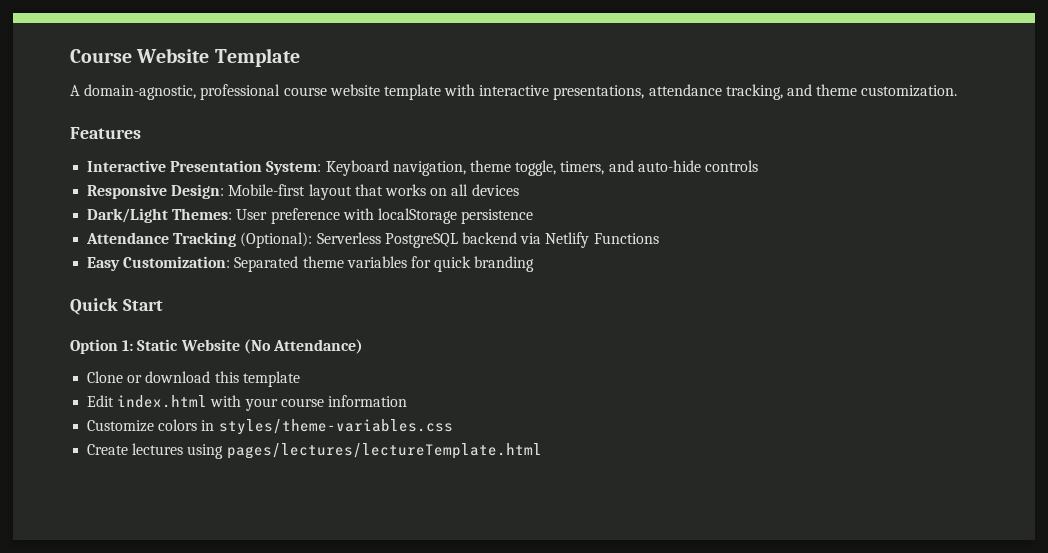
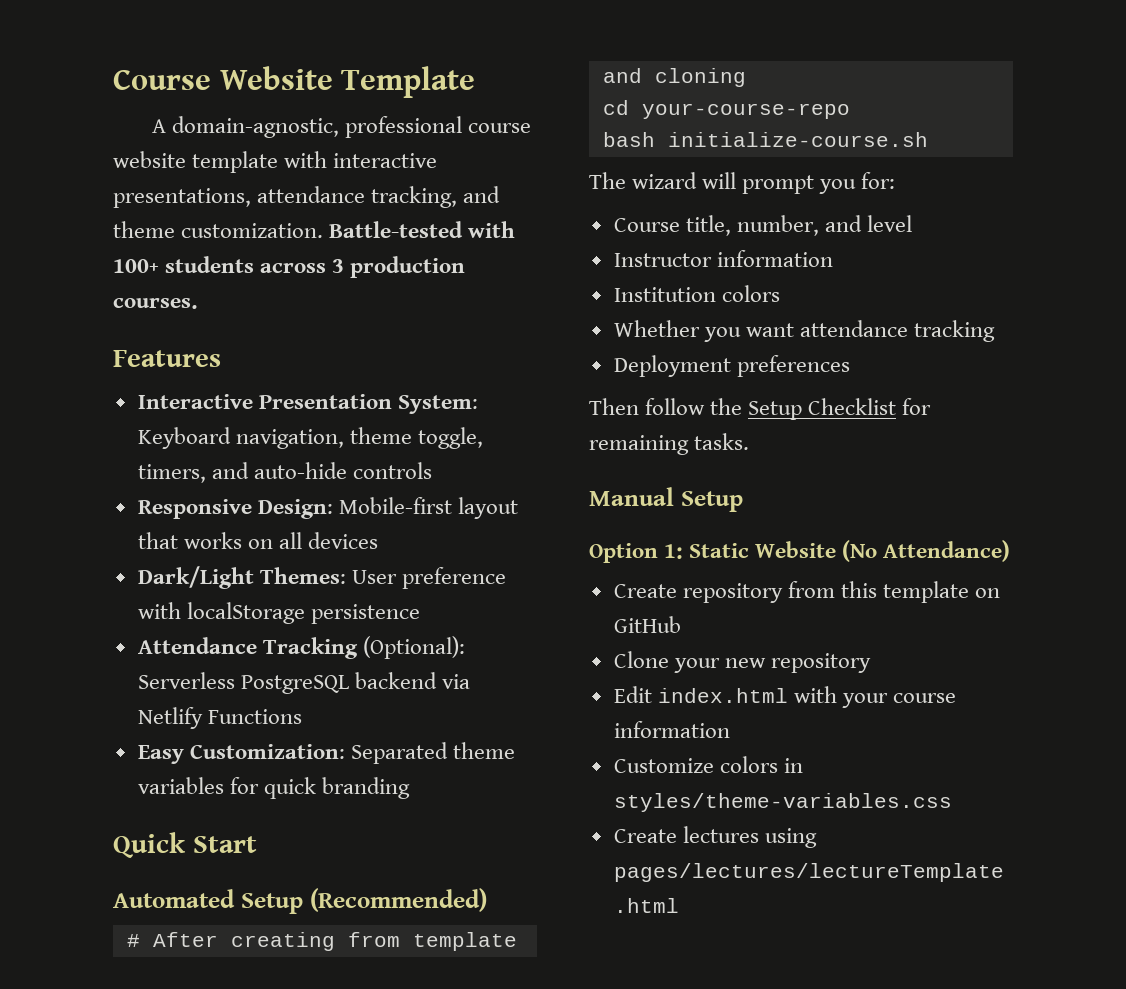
(958, 91) none -> [329,221,516,238] [113,256,466,278] [113,298,198,309] Battle-tested with 100+ students across 3 production courses.
(163, 305) none -> [113,888,487,914] [126,932,517,951] [602,68,746,87] [602,100,850,119] [602,132,928,147] [589,172,896,194] [613,215,913,236] [613,250,833,267] [613,285,780,302] [613,320,996,342] [613,355,850,377] [589,398,932,420] [589,433,750,455] [589,487,743,512] // Automated Setup (Recommended) // # After creating from template and cloning // cd your-course-repo // bash initialize-course.sh // The wizard will prompt you for: // Course title, number, and level // Instructor information // Institution colors // Whether you want attendance tracking // Deployment preferences // Then follow the Setup Checklist for remaining tasks. // Manual Setup
[87,371,211,383] Clone or download -> [613,581,835,603] Create repository from
(300, 379) none -> [975,588,1001,598] [613,616,681,633] [613,651,871,673] on GitHub // Clone your new repository

